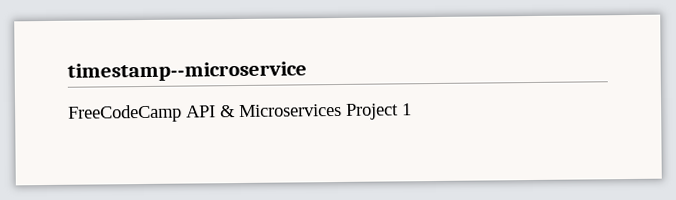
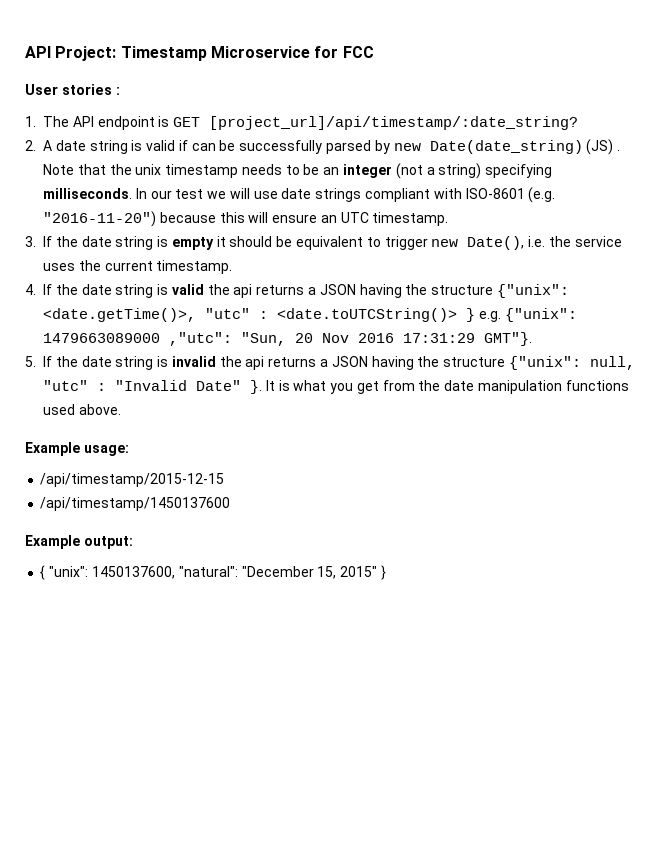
[67,61,307,82] [68,103,412,123] timestamp--microservice // FreeCodeCamp API & Microservices Project 1 -> [25,46,374,61] [25,84,120,95] [25,116,579,130] [25,139,621,155] [43,163,553,179] [43,187,556,203] [43,211,449,227] [25,236,622,250] [43,260,233,274] [25,284,569,298] [43,308,577,322] [43,332,532,346] [25,356,635,370] [43,380,629,394] [43,404,121,415] [25,442,129,456] [40,473,225,487] [40,497,231,511] [25,535,133,549] [40,565,386,580] API Project: Timestamp Microservice for FCC // User stories : // 1. The API endpoint is GET [project_url]/api/timestamp/:date_string? // 2. A date string is valid if can be successfully parsed by new Date(date_string) (JS) . Note that the unix timestamp needs to be an integer (not a string) specifying milliseconds. In our test we will use date strings compliant with ISO-8601 (e.g. "2016-11-20") because this will ensure an UTC timestamp. // 3. If the date string is empty it should be equivalent to trigger new Date(), i.e. the service uses the current timestamp. // 4. If the date string is valid the api returns a JSON having the structure {"unix": <date.getTime()>, "utc" : <date.toUTCString()> } e.g. {"unix": 1479663089000 ,"utc": "Sun, 20 Nov 2016 17:31:29 GMT"}. // 5. If the date string is invalid the api returns a JSON having the structure {"unix": null, "utc" : "Invalid Date" }. It is what you get from the date manipulation functions used above. // Example usage: // /api/timestamp/2015-12-15 // /api/timestamp/1450137600 // Example output: // { "unix": 1450137600, "natural": "December 15, 2015" }

